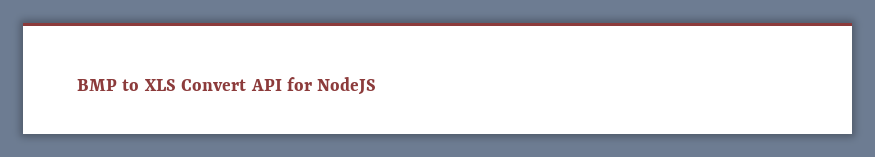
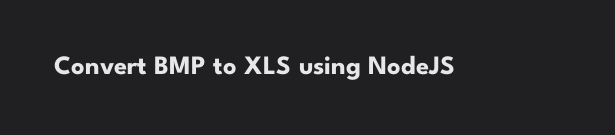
(77, 85) none -> [54,56,147,75] Convert
[181,77,312,91] Convert API for -> [298,56,361,80] using

